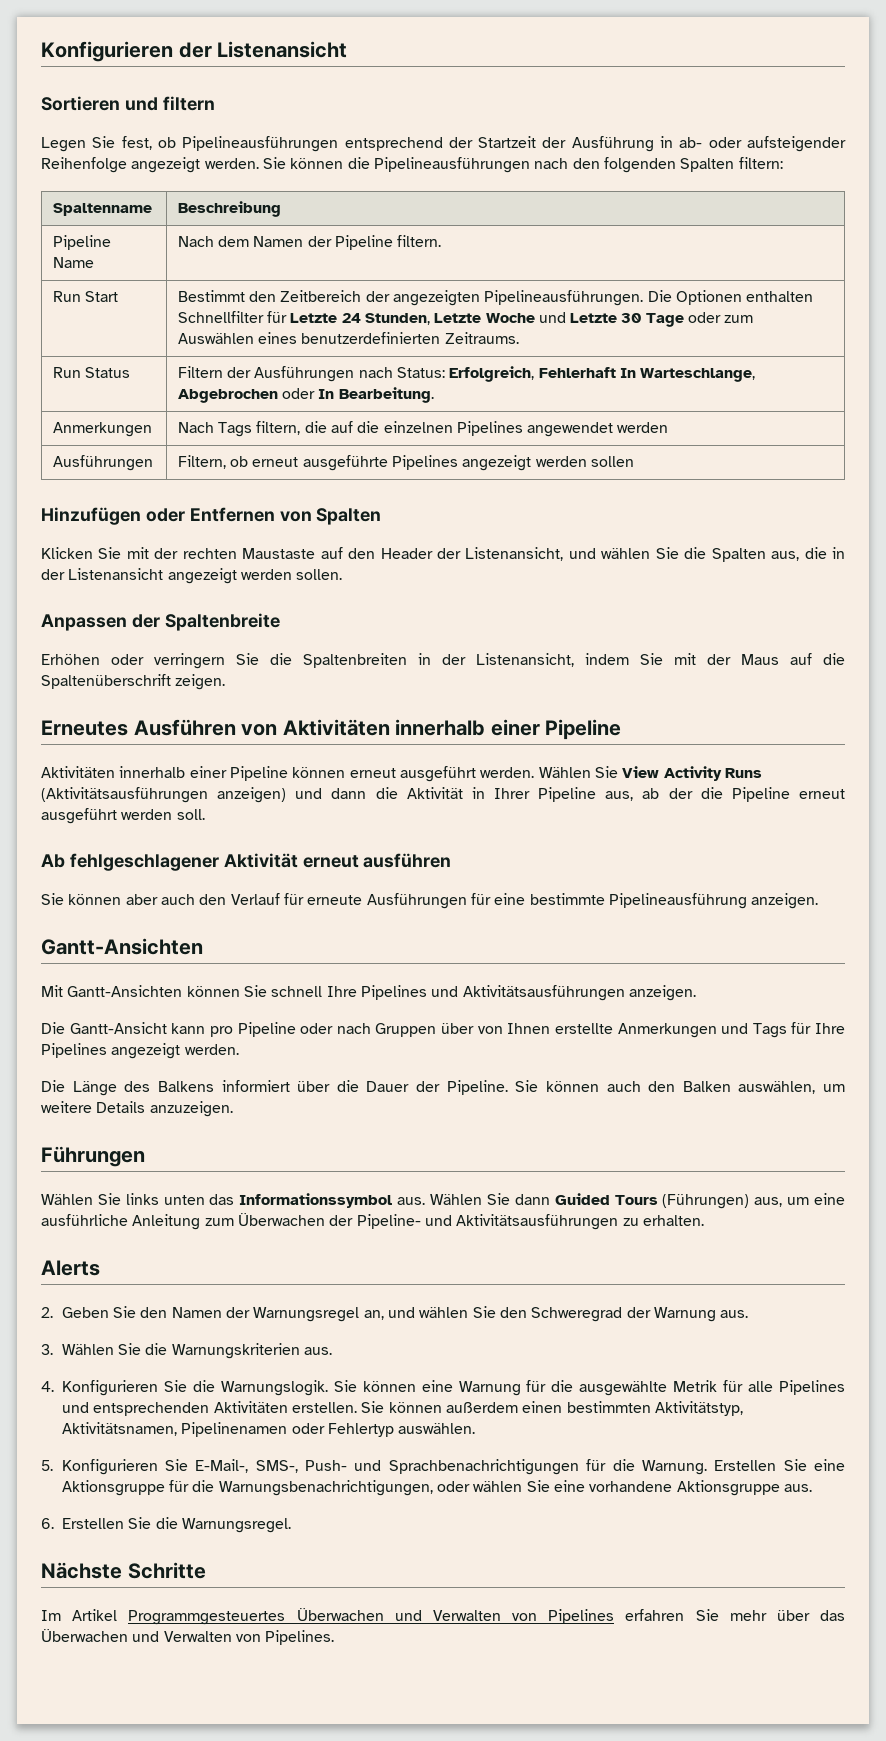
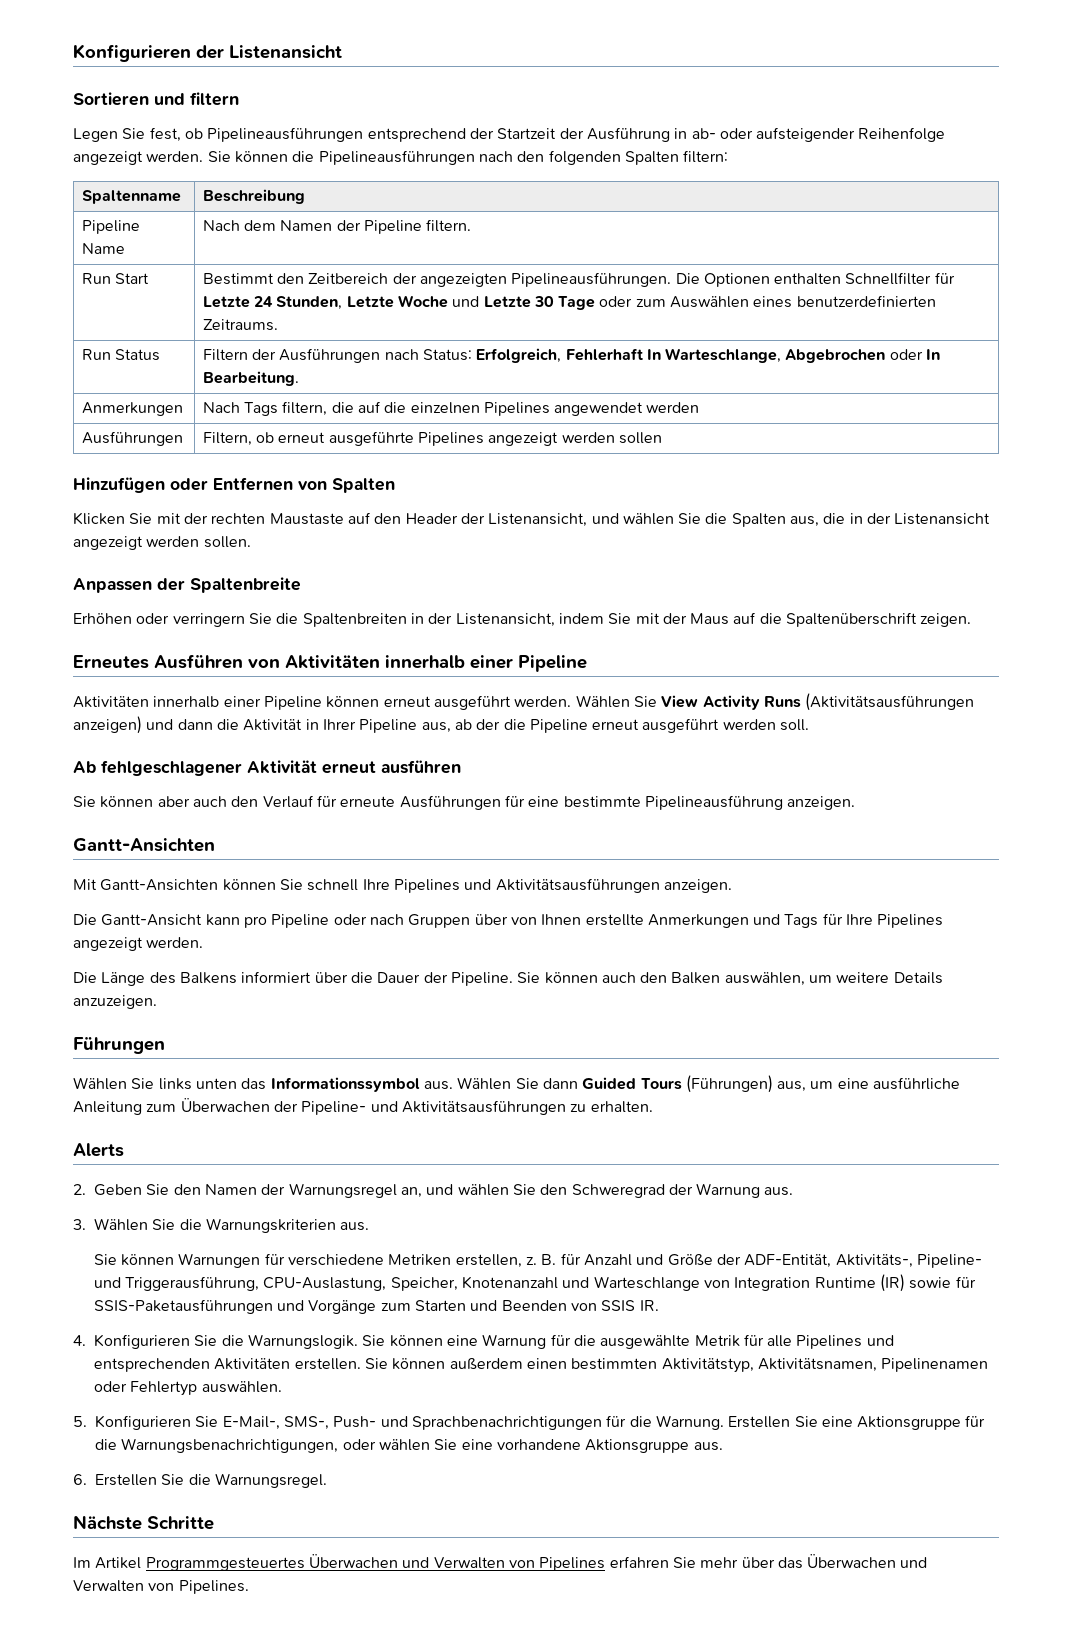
(332, 1351) none -> [93,1253,982,1268] [93,1274,976,1292] [93,1299,659,1314] // Sie können Warnungen für verschiedene Metriken erstellen, z. B. für Anzahl und Größe der ADF-Entität, Aktivitäts-, Pipeline- und Triggerausführung, CPU-Auslastung, Speicher, Knotenanzahl und Warteschlange von Integration Runtime (IR) sowie für SSIS-Paketausführungen und Vorgänge zum Starten und Beenden von SSIS IR.

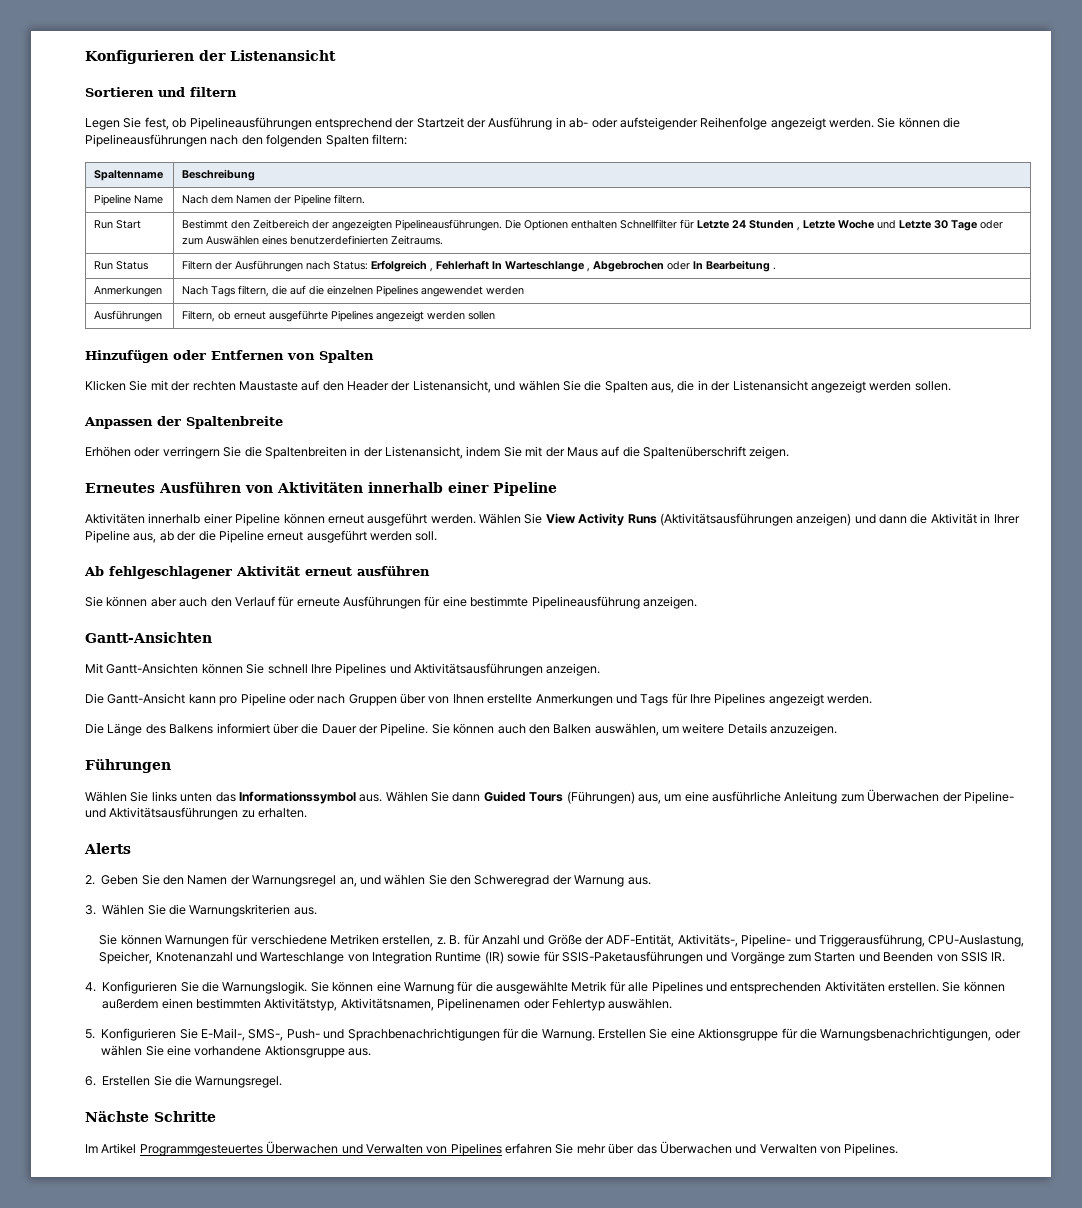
[276,296,343,310] Stunden, -> [748,220,800,231] Stunden ,
[476,348,782,363] Erfolgreich, Fehlerhaft In Warteschlange, -> [370,260,590,272] Erfolgreich , Fehlerhaft In Warteschlange ,
[202,371,299,386] Bearbeitung. -> [705,260,776,272] Bearbeitung .

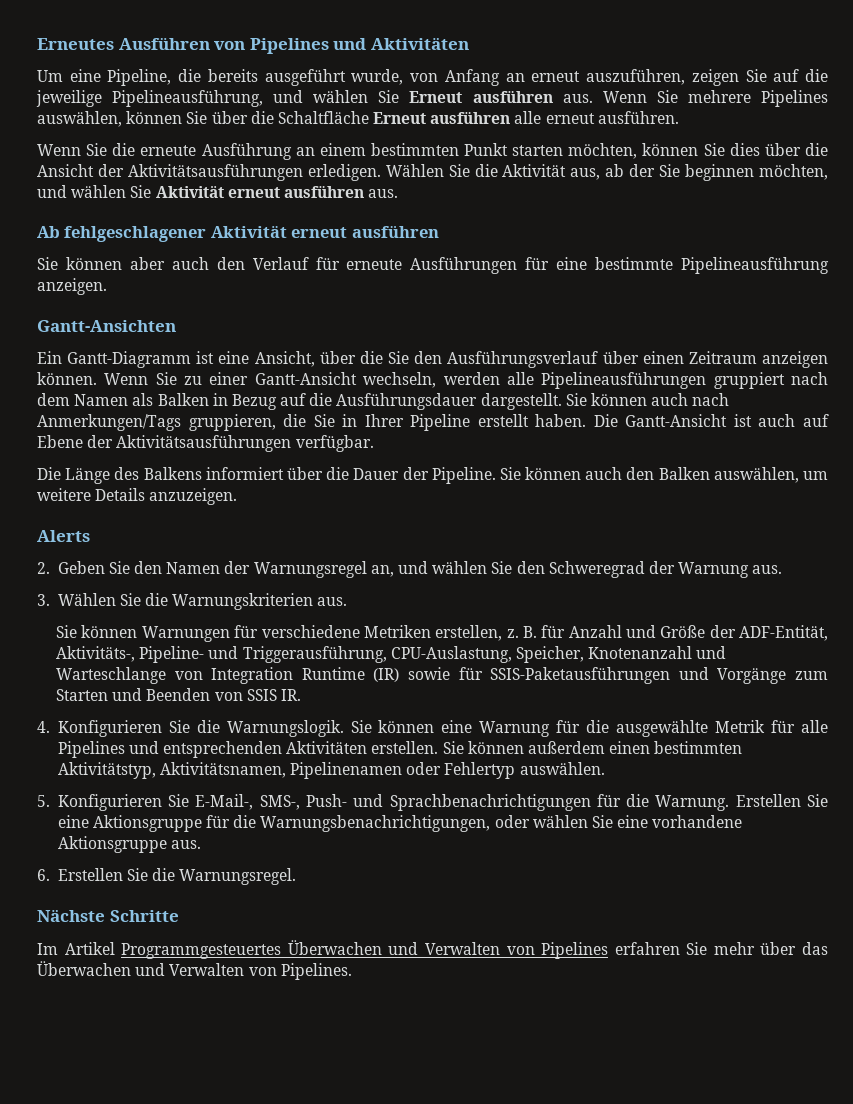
[85,50,336,64] [85,87,237,97] [85,117,961,130] [85,134,407,147] [93,170,163,181] [181,169,255,181] [93,194,163,206] [181,194,365,206] [93,220,141,229] [181,219,1003,231] [181,235,443,245] [93,261,148,270] [181,260,776,272] [93,286,162,297] [181,285,524,297] [93,310,162,322] [181,310,495,322] [85,350,374,363] [85,380,951,393] [84,416,283,429] [85,446,790,459] [85,482,557,496] [85,513,1020,526] [85,530,438,543] Konfigurieren der Listenansicht // Sortieren und filtern // Legen Sie fest, ob Pipelineausführungen entsprechend der Startzeit der Ausführung in ab- oder aufsteigender Reihenfolge angezeigt werden. Sie können die Pipelineausführungen nach den folgenden Spalten filtern: // Spaltenname | Beschreibung // Pipeline Name | Nach dem Namen der Pipeline filtern. // Run Start | Bestimmt den Zeitbereich der angezeigten Pipelineausführungen. Die Optionen enthalten Schnellfilter für Letzte 24 Stunden , Letzte Woche und Letzte 30 Tage oder zum Auswählen eines benutzerdefinierten Zeitraums. // Run Status | Filtern der Ausführungen nach Status: Erfolgreich , Fehlerhaft In Warteschlange , Abgebrochen oder In Bearbeitung . // Anmerkungen | Nach Tags filtern, die auf die einzelnen Pipelines angewendet werden // Ausführungen | Filtern, ob erneut ausgeführte Pipelines angezeigt werden sollen // Hinzufügen oder Entfernen von Spalten // Klicken Sie mit der rechten Maustaste auf den Header der Listenansicht, und wählen Sie die Spalten aus, die in der Listenansicht angezeigt werden sollen. // Anpassen der Spaltenbreite // Erhöhen oder verringern Sie die Spaltenbreiten in der Listenansicht, indem Sie mit der Maus auf die Spaltenüberschrift zeigen. // Erneutes Ausführen von Aktivitäten innerhalb einer Pipeline // Aktivitäten innerhalb einer Pipeline können erneut ausgeführt werden. Wählen Sie View Activity Runs (Aktivitätsausführungen anzeigen) und dann die Aktivität in Ihrer Pipeline aus, ab der die Pipeline erneut ausgeführt werden soll. -> [37,37,469,54] [37,69,829,86] [36,90,828,107] [37,111,679,127] [37,143,828,160] [37,164,828,181] [37,185,399,198] Erneutes Ausführen von Pipelines und Aktivitäten // Um eine Pipeline, die bereits ausgeführt wurde, von Anfang an erneut auszuführen, zeigen Sie auf die jeweilige Pipelineausführung, und wählen Sie Erneut ausführen aus. Wenn Sie mehrere Pipelines auswählen, können Sie über die Schaltfläche Erneut ausführen alle erneut ausführen. // Wenn Sie die erneute Ausführung an einem bestimmten Punkt starten möchten, können Sie dies über die Ansicht der Aktivitätsausführungen erledigen. Wählen Sie die Aktivität aus, ab der Sie beginnen möchten, und wählen Sie Aktivität erneut ausführen aus.
[85,663,601,676] [85,693,873,706] Mit Gantt-Ansichten können Sie schnell Ihre Pipelines und Aktivitätsausführungen anzeigen. // Die Gantt-Ansicht kann pro Pipeline oder nach Gruppen über von Ihnen erstellte Anmerkungen und Tags für Ihre Pipelines angezeigt werden. -> [37,351,828,368] [37,372,828,389] [37,393,730,410] [37,414,830,431] [37,435,374,452] Ein Gantt-Diagramm ist eine Ansicht, über die Sie den Ausführungsverlauf über einen Zeitraum anzeigen können. Wenn Sie zu einer Gantt-Ansicht wechseln, werden alle Pipelineausführungen gruppiert nach dem Namen als Balken in Bezug auf die Ausführungsdauer dargestellt. Sie können auch nach Anmerkungen/Tags gruppieren, die Sie in Ihrer Pipeline erstellt haben. Die Gantt-Ansicht ist auch auf Ebene der Aktivitätsausführungen verfügbar.
[85,759,171,773] [85,789,1014,804] [85,807,308,820] // Führungen // Wählen Sie links unten das Informationssymbol aus. Wählen Sie dann Guided Tours (Führungen) aus, um eine ausführliche Anleitung zum Überwachen der Pipeline- und Aktivitätsausführungen zu erhalten. -> (238, 496) none

